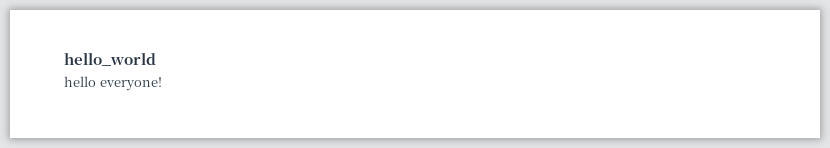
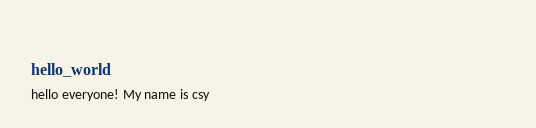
(162, 84) none -> [122,89,210,101] My name is csy

